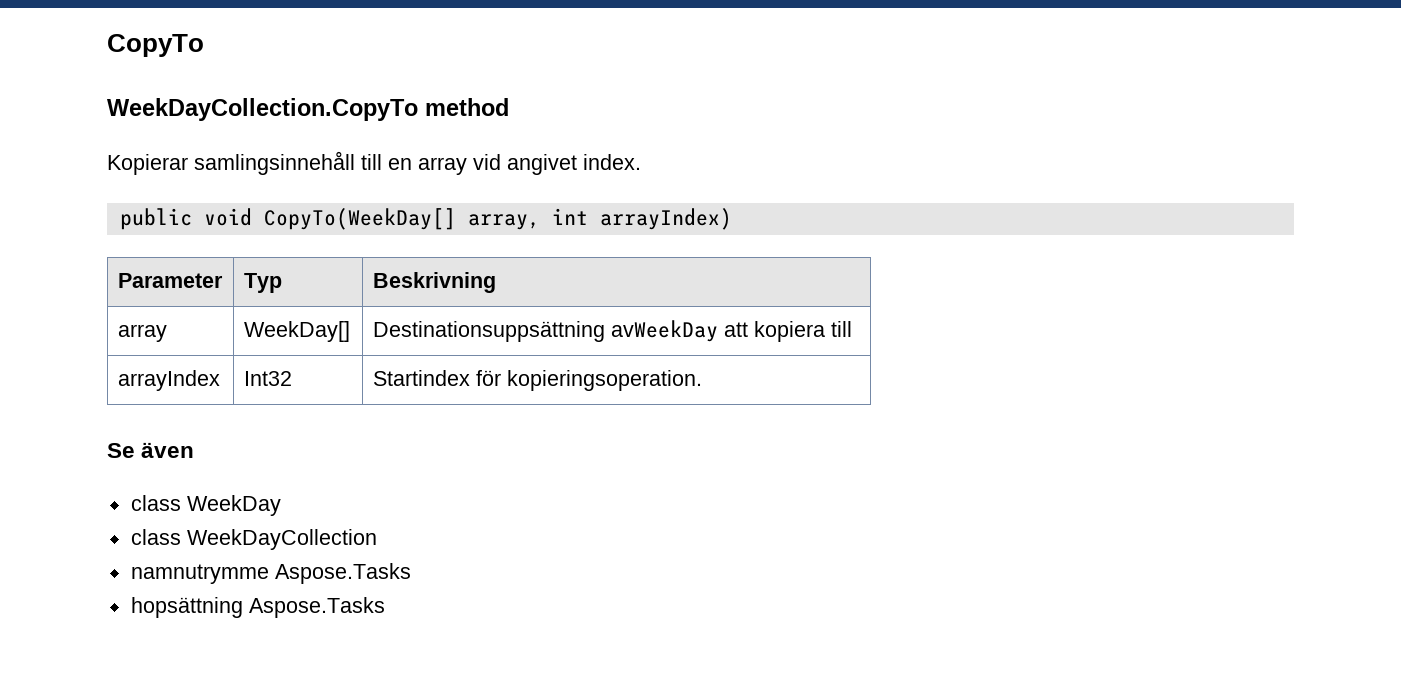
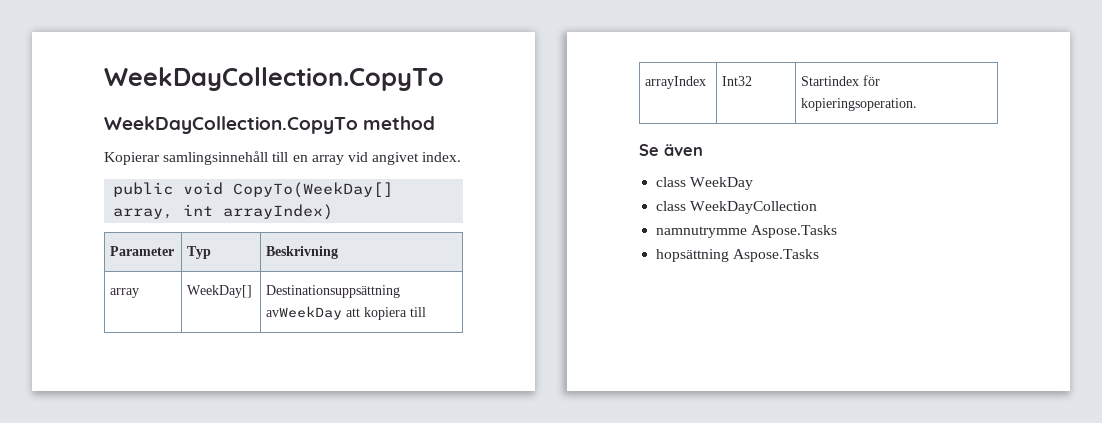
[107,34,204,57] CopyTo -> [104,67,444,91] WeekDayCollection.CopyTo

